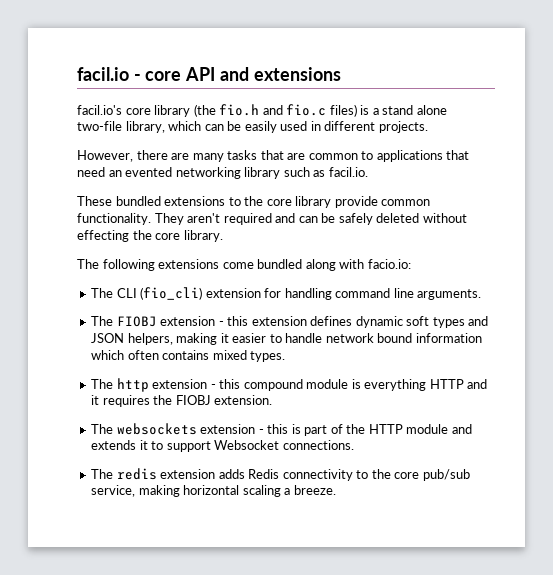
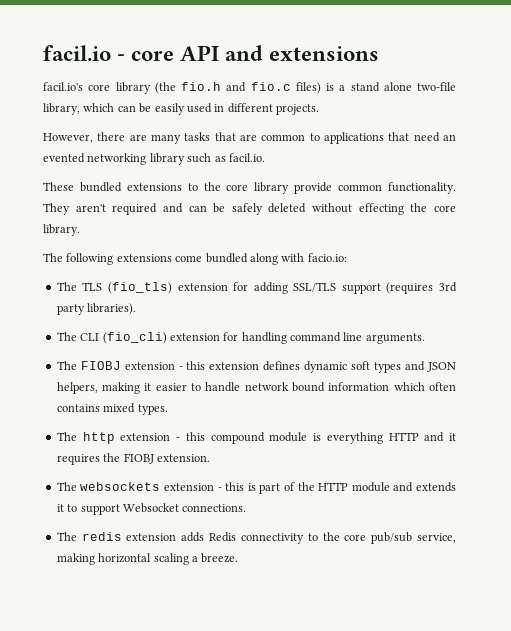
(411, 264) none -> [56,282,457,294] [56,303,137,315] // The TLS (fio_tls) extension for adding SSL/TLS support (requires 3rd party libraries).

